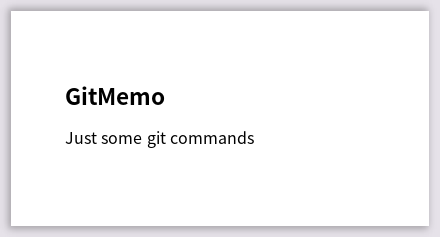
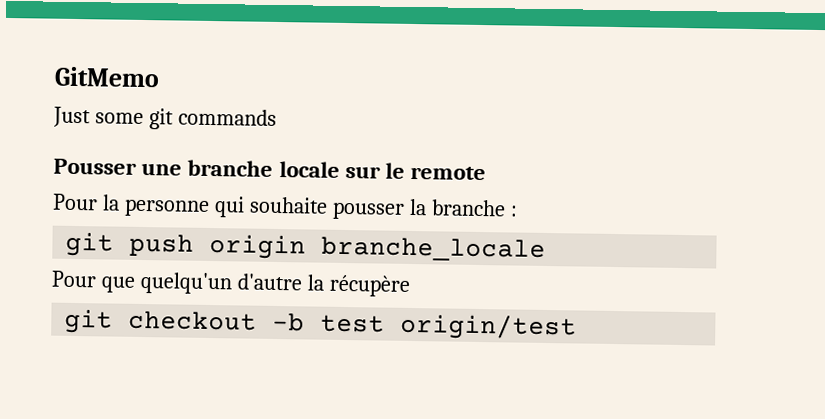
(254, 137) none -> [53,158,487,181] [52,193,518,220] [65,231,547,262] [51,270,411,297] [64,308,578,341] // Pousser une branche locale sur le remote // Pour la personne qui souhaite pousser la branche : // git push origin branche_locale // Pour que quelqu'un d'autre la récupère // git checkout -b test origin/test

